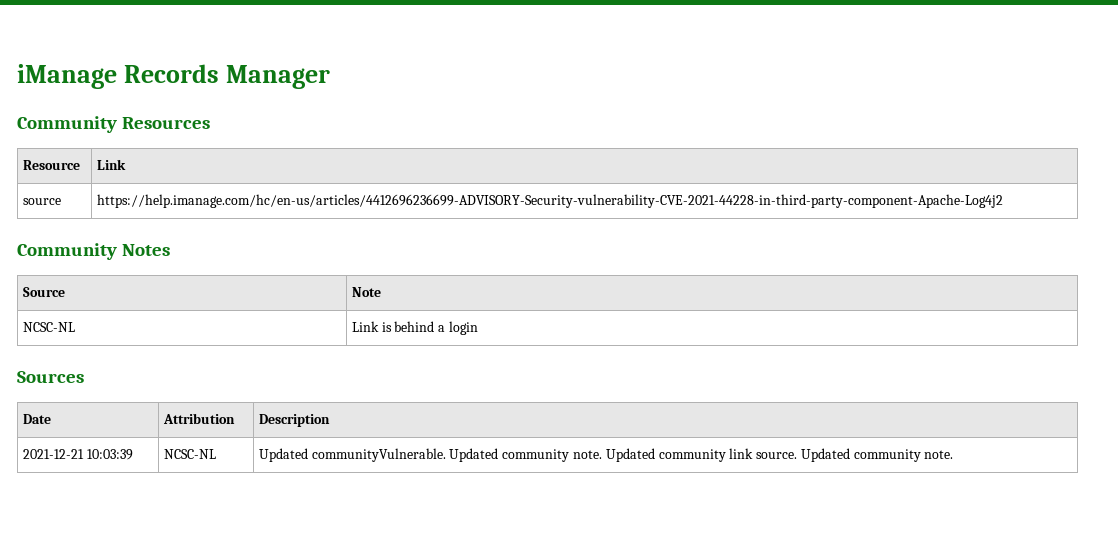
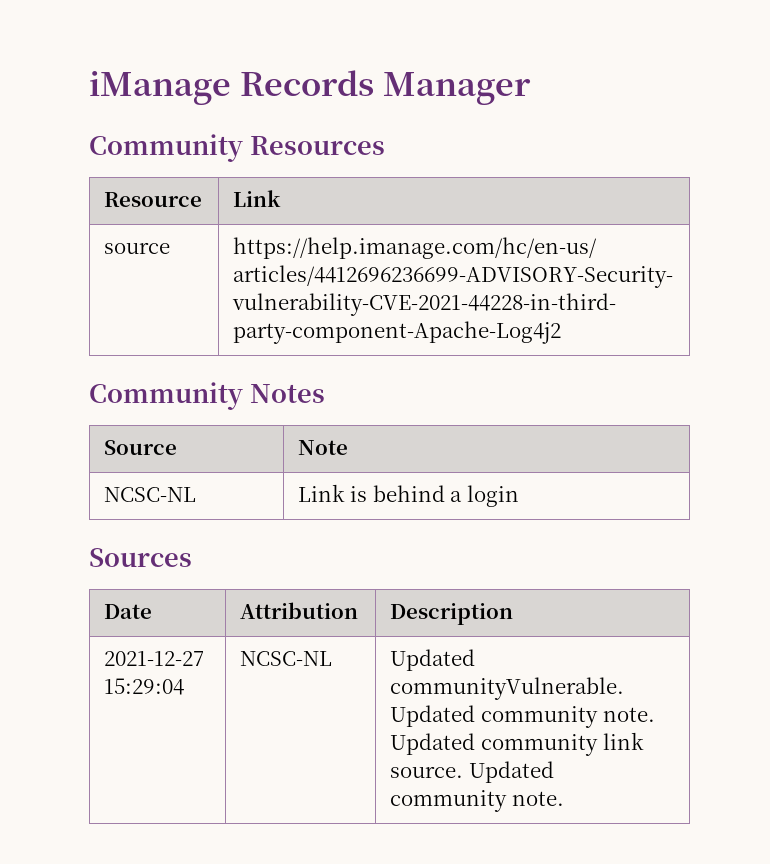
[22,449,133,460] 2021-12-21 10:03:39 -> [104,651,205,666] [104,678,185,695] 2021-12-27 15:29:04

